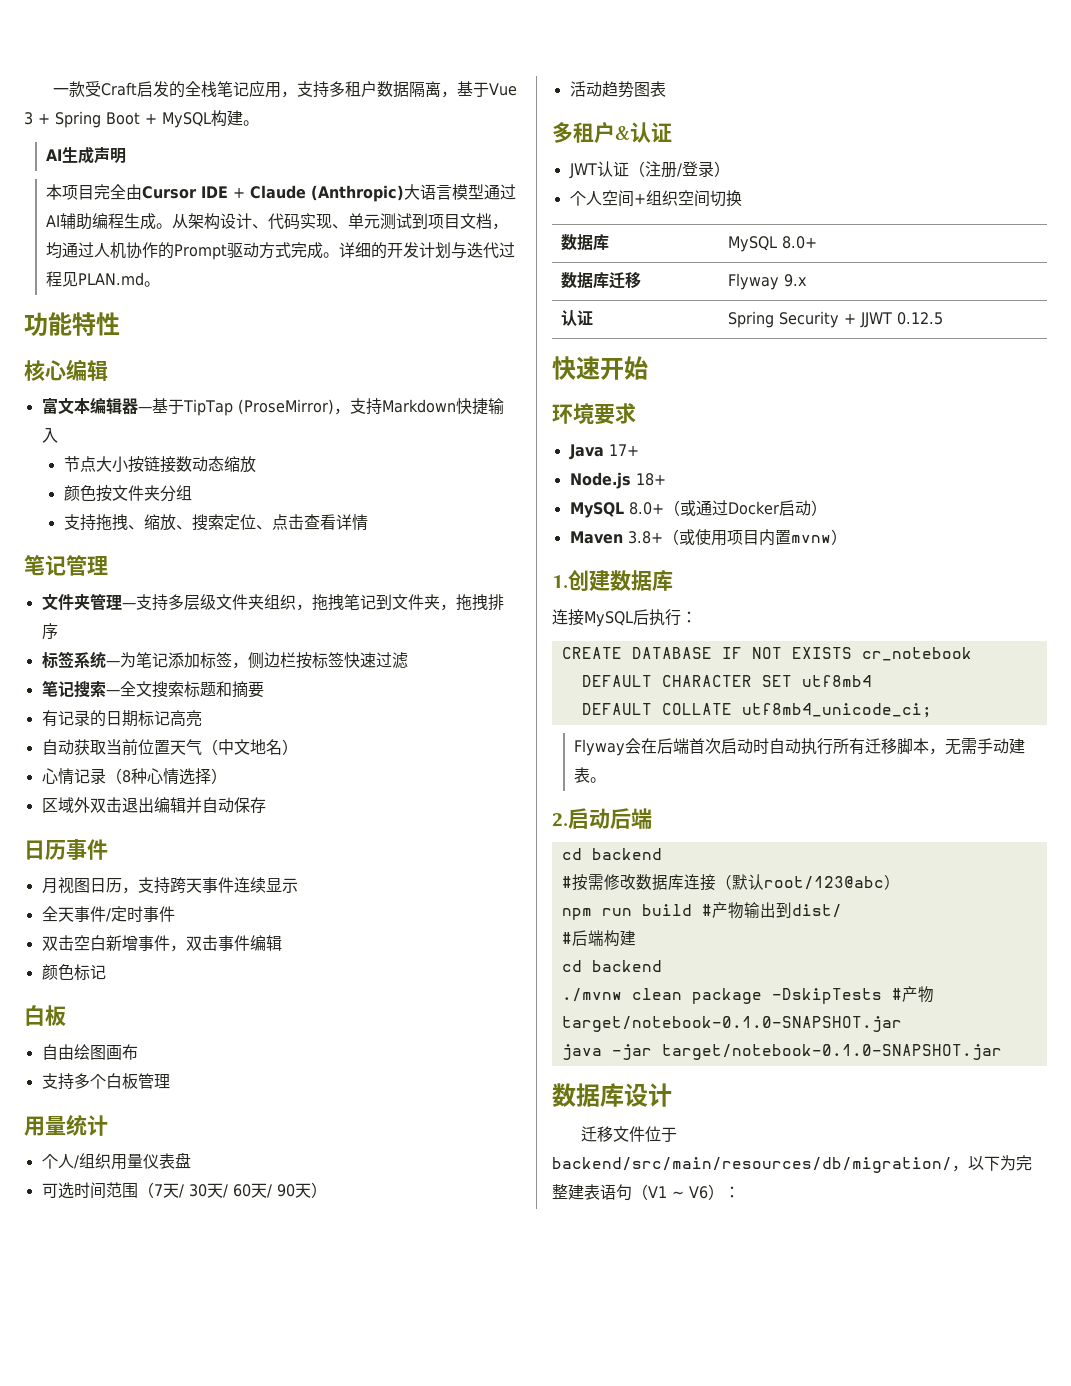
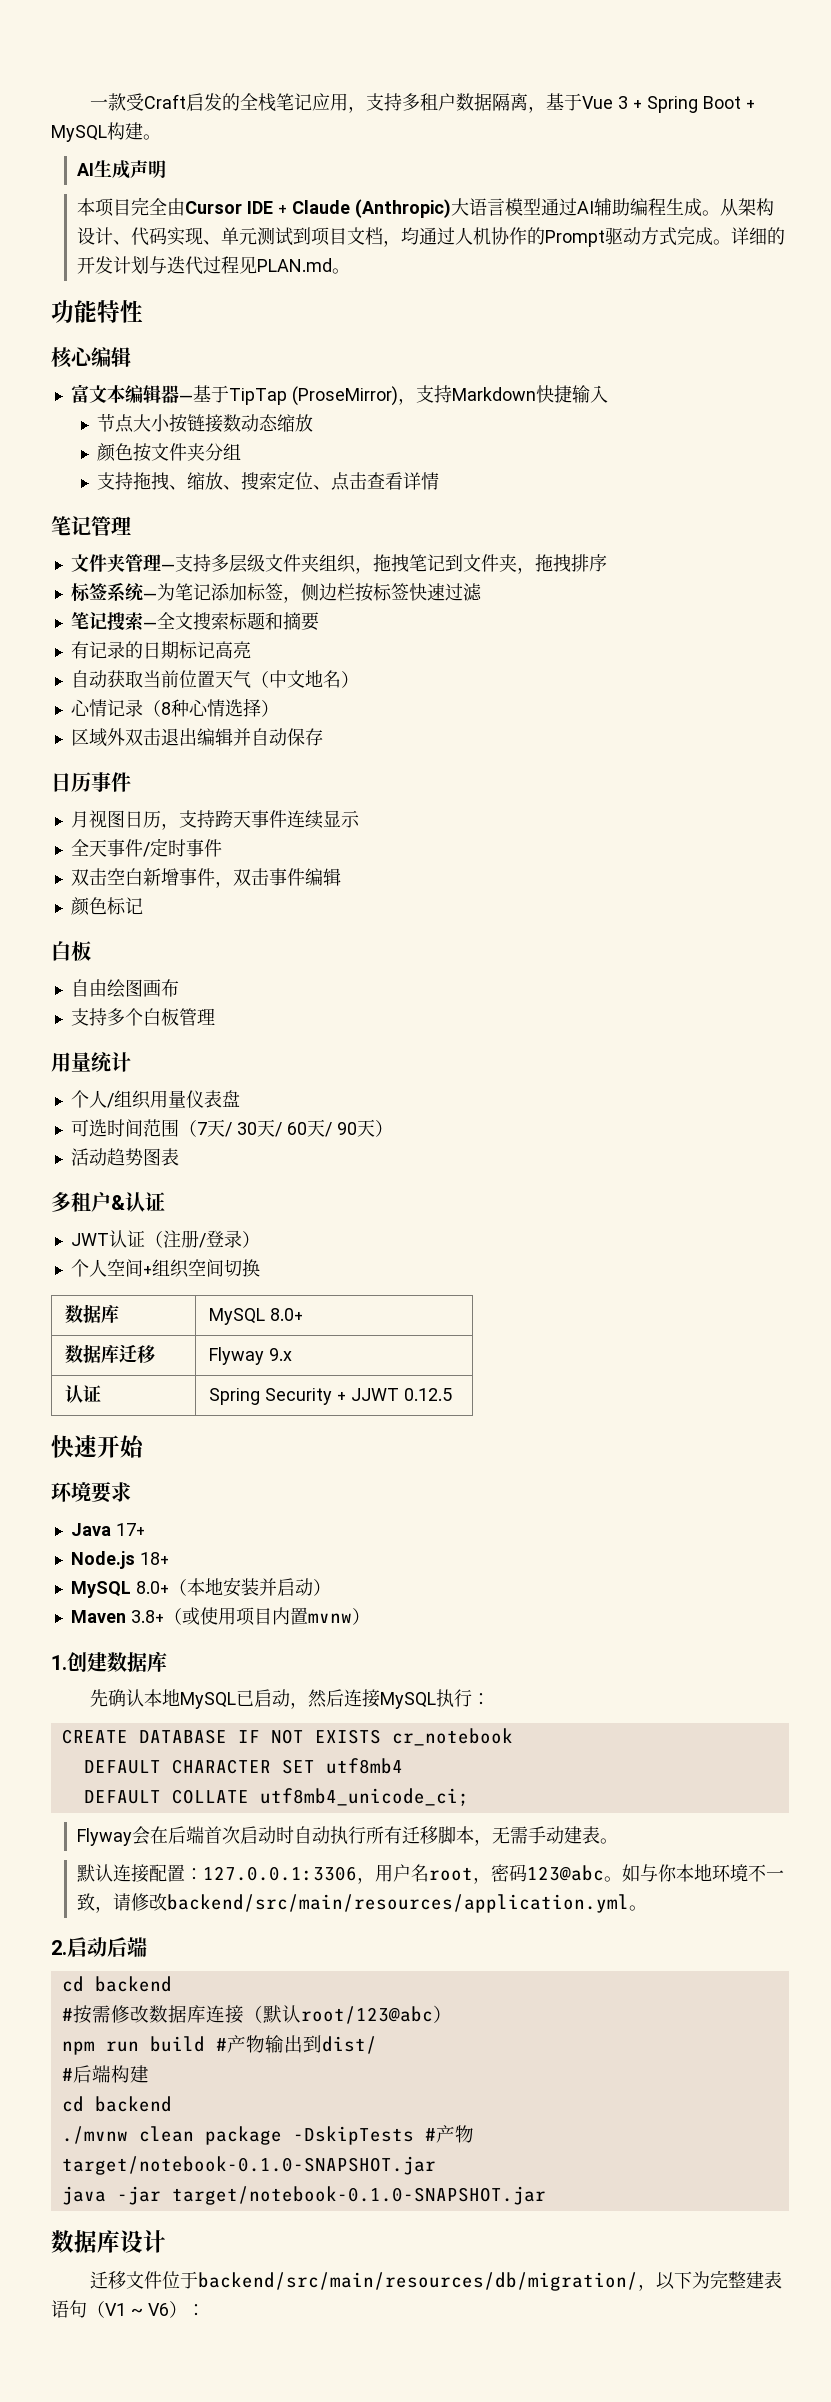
[679,500,779,516] 或通过Docker -> [186,1577,277,1597] 本地安装并
(673, 580) none -> [89,1689,344,1709] 先确认本地MySQL已启动，然后
[633,609,649,625] 后 -> (436, 1700) none
(607, 780) none -> [76,1864,784,1884] [76,1893,647,1913] // 默认连接配置：127.0.0.1:3306，用户名root，密码123@abc。如与你本地环境不一致，请修改backend/src/main/resources/application.yml。

